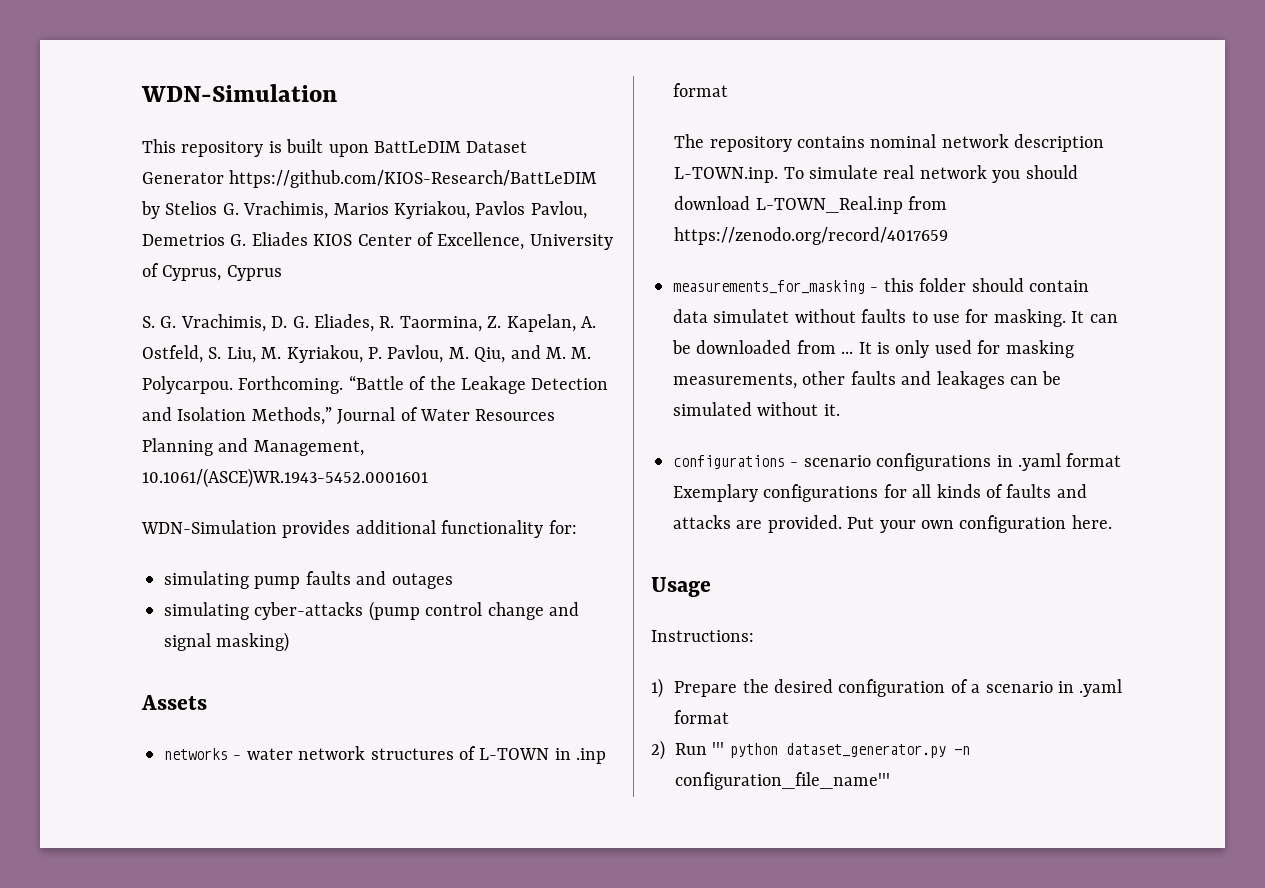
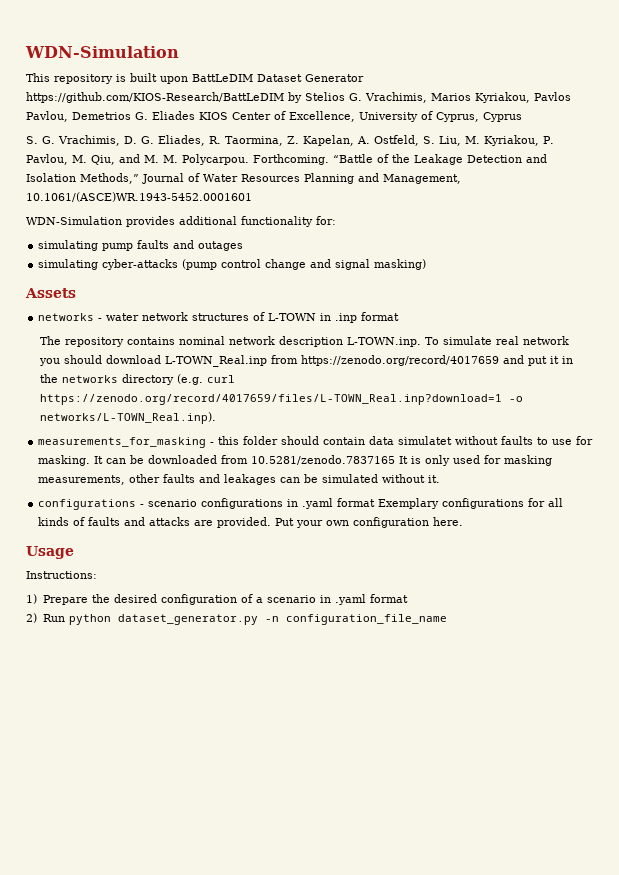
(949, 236) none -> [503,355,574,366] [40,374,236,385] [40,394,524,405] [40,412,217,424] and put it in the networks directory (e.g. curl https://zenodo.org/record/4017659/files/L-TOWN_Real.inp?download=1 -o networks/L-TOWN_Real.inp).
[841,351,854,354] ... -> [251,455,396,465] 10.5281/zenodo.7837165
[712,742,725,755] ''' -> (65, 618) none
[675,772,890,790] configuration_file_name''' -> [285,614,447,625] configuration_file_name

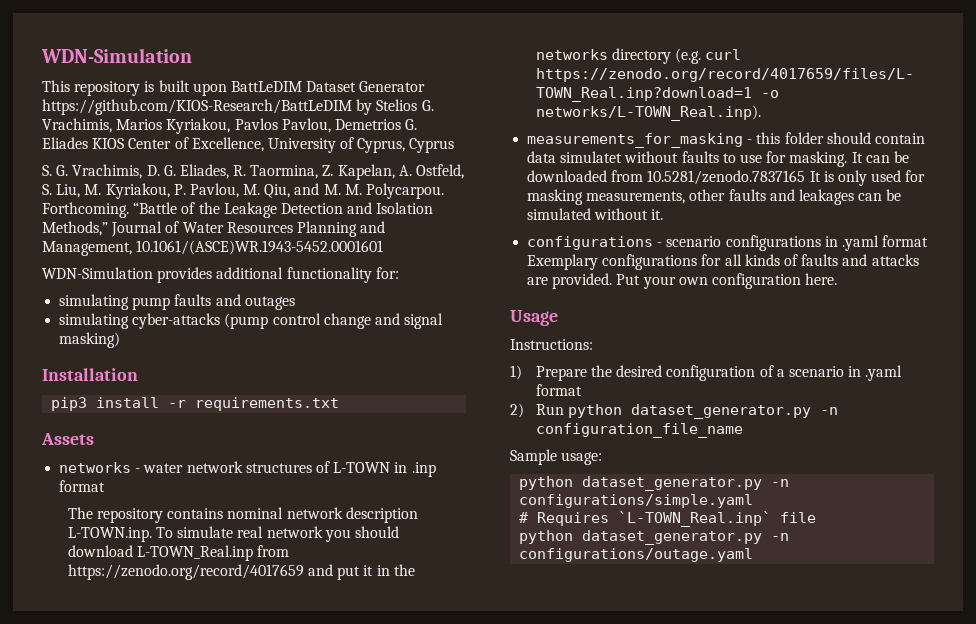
(427, 264) none -> [42,368,138,381] [51,397,340,411] // Installation // pip3 install -r requirements.txt
(447, 619) none -> [510,449,603,465] [519,476,790,491] [519,494,754,508] [519,511,817,527] [519,530,790,545] [519,548,754,562] // Sample usage: // python dataset_generator.py -n configurations/simple.yaml // # Requires `L-TOWN_Real.inp` file // python dataset_generator.py -n configurations/outage.yaml

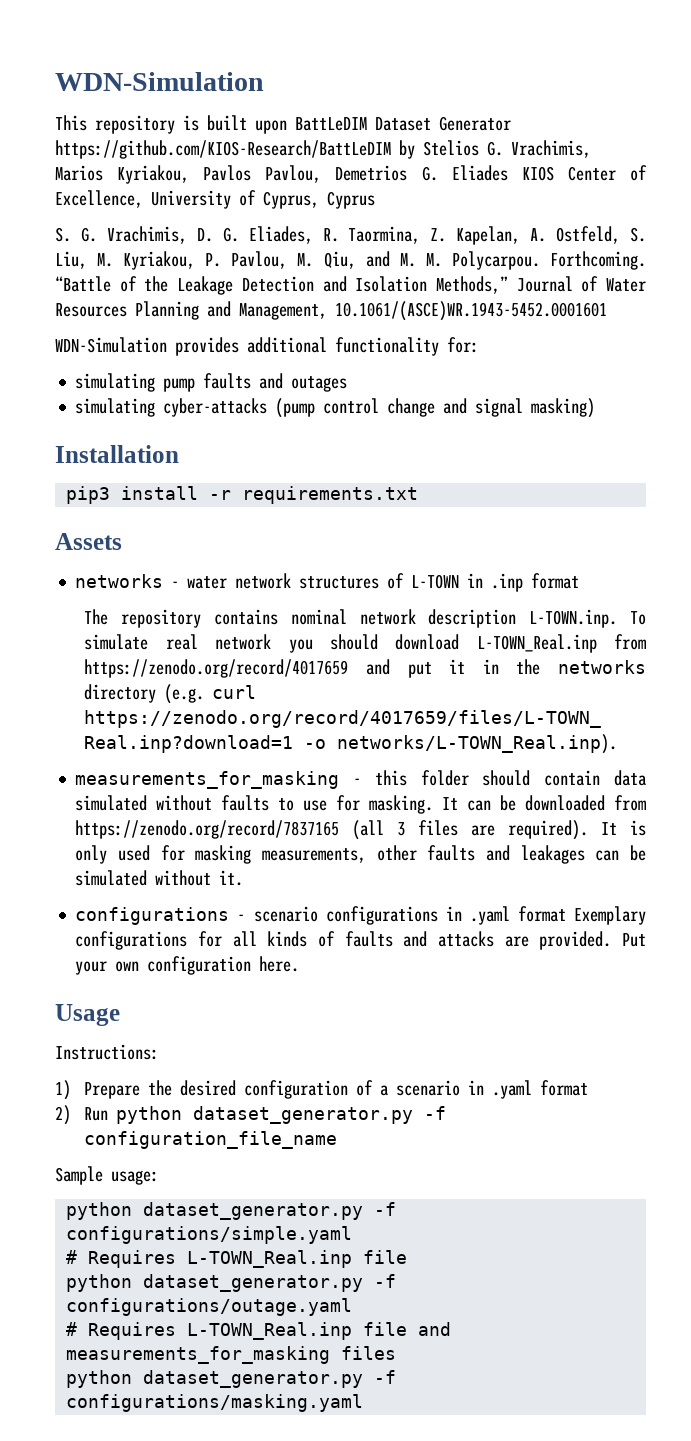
[560,151,623,163] simulatet -> [75,795,148,811] simulated
[647,170,806,185] 10.5281/zenodo.7837165 -> [75,820,589,840] https://zenodo.org/record/7837165 (all 3 files are required).
[820,407,839,415] -n -> [424,1106,447,1120] -f
[771,479,790,487] -n -> [374,1202,397,1216] -f
[618,511,772,527] `L-TOWN_Real.inp` -> [187,1250,353,1268] L-TOWN_Real.inp
[771,533,790,541] -n -> [374,1274,397,1288] -f
(754, 555) none -> [66,1322,452,1340] [66,1346,397,1364] [66,1370,397,1388] [66,1394,364,1412] // # Requires L-TOWN_Real.inp file and measurements_for_masking files // python dataset_generator.py -f configurations/masking.yaml

